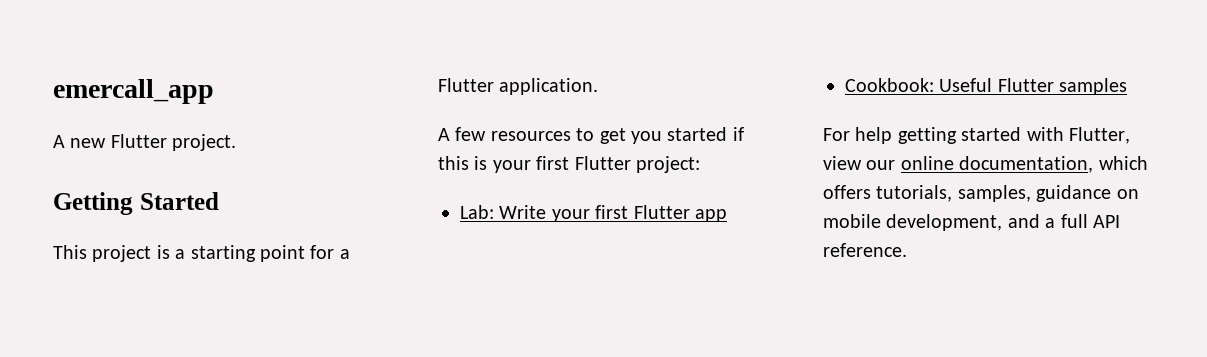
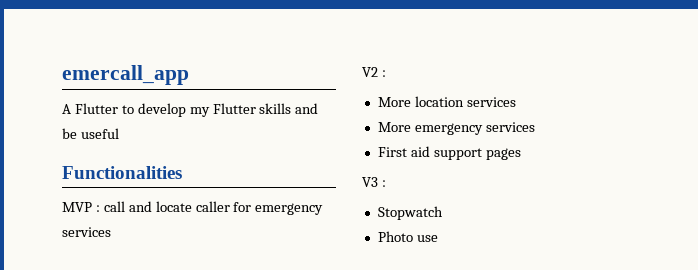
[70,134,237,151] [53,192,219,215] [53,245,350,262] [438,78,599,95] [438,127,744,144] [438,156,700,173] [460,205,727,222] [845,78,1128,95] [823,127,1130,144] [823,156,1148,173] [823,185,1139,202] [823,214,1120,231] [823,243,907,257] new Flutter project. // Getting Started // This project is a starting point for a Flutter application. // A few resources to get you started if this is your first Flutter project: // Lab: Write your first Flutter app // Cookbook: Useful Flutter samples // For help getting started with Flutter, view our online documentation, which offers tutorials, samples, guidance on mobile development, and a full API reference. -> [74,103,319,117] [62,128,119,139] [62,166,182,179] [62,201,324,215] [62,227,111,237] [362,67,386,77] [377,96,516,107] [377,122,535,135] [377,146,521,160] [362,177,386,187] [377,206,443,220] [377,231,438,242] Flutter to develop my Flutter skills and be useful // Functionalities // MVP : call and locate caller for emergency services // V2 : // More location services // More emergency services // First aid support pages // V3 : // Stopwatch // Photo use

